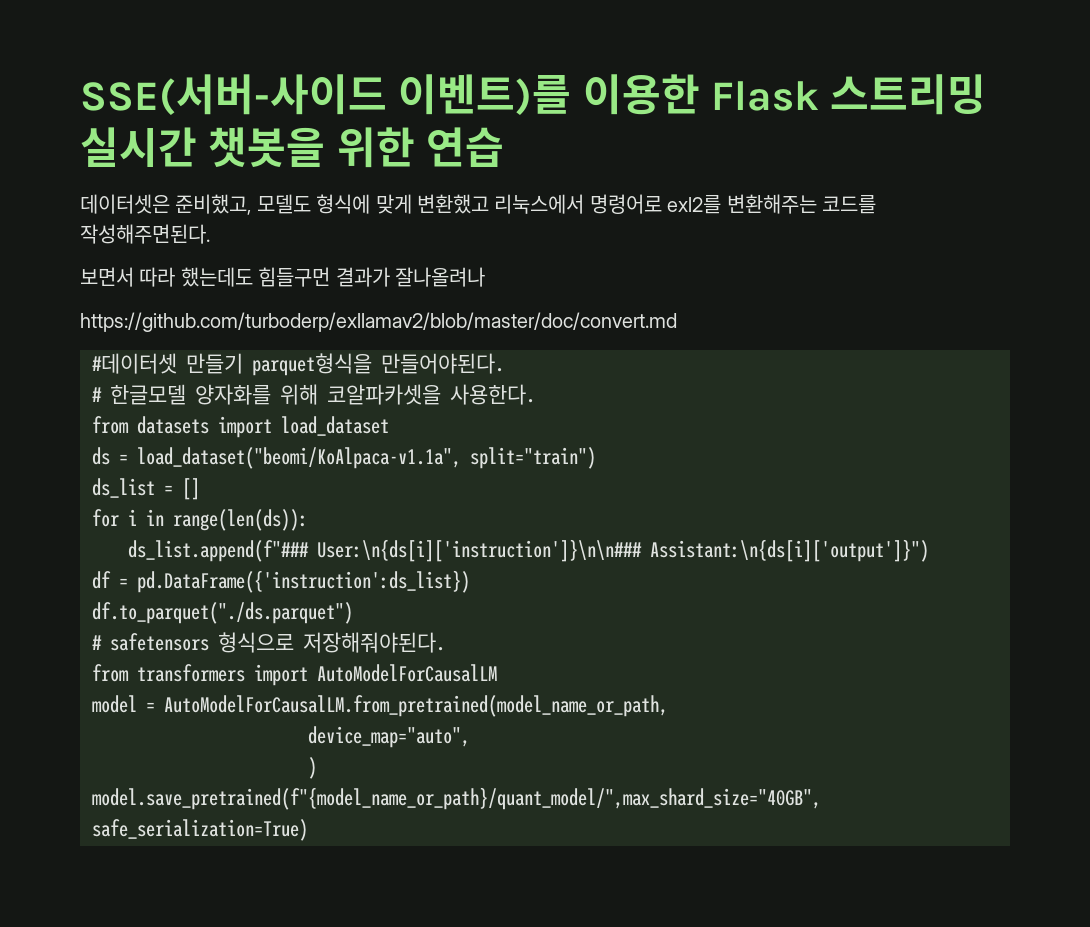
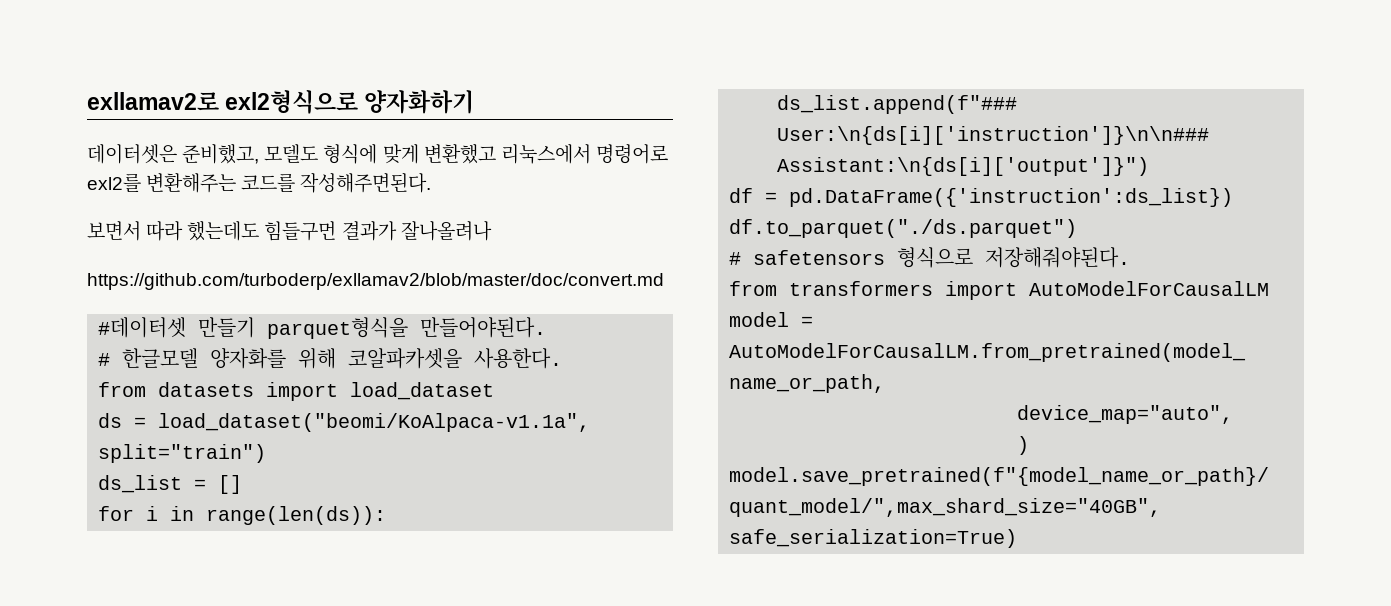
[80,74,987,115] [80,127,505,168] SSE(서버-사이드 이벤트)를 이용한 Flask 스트리밍 실시간 챗봇을 위한 연습 -> [87,90,475,114] exllamav2로 exl2형식으로 양자화하기

